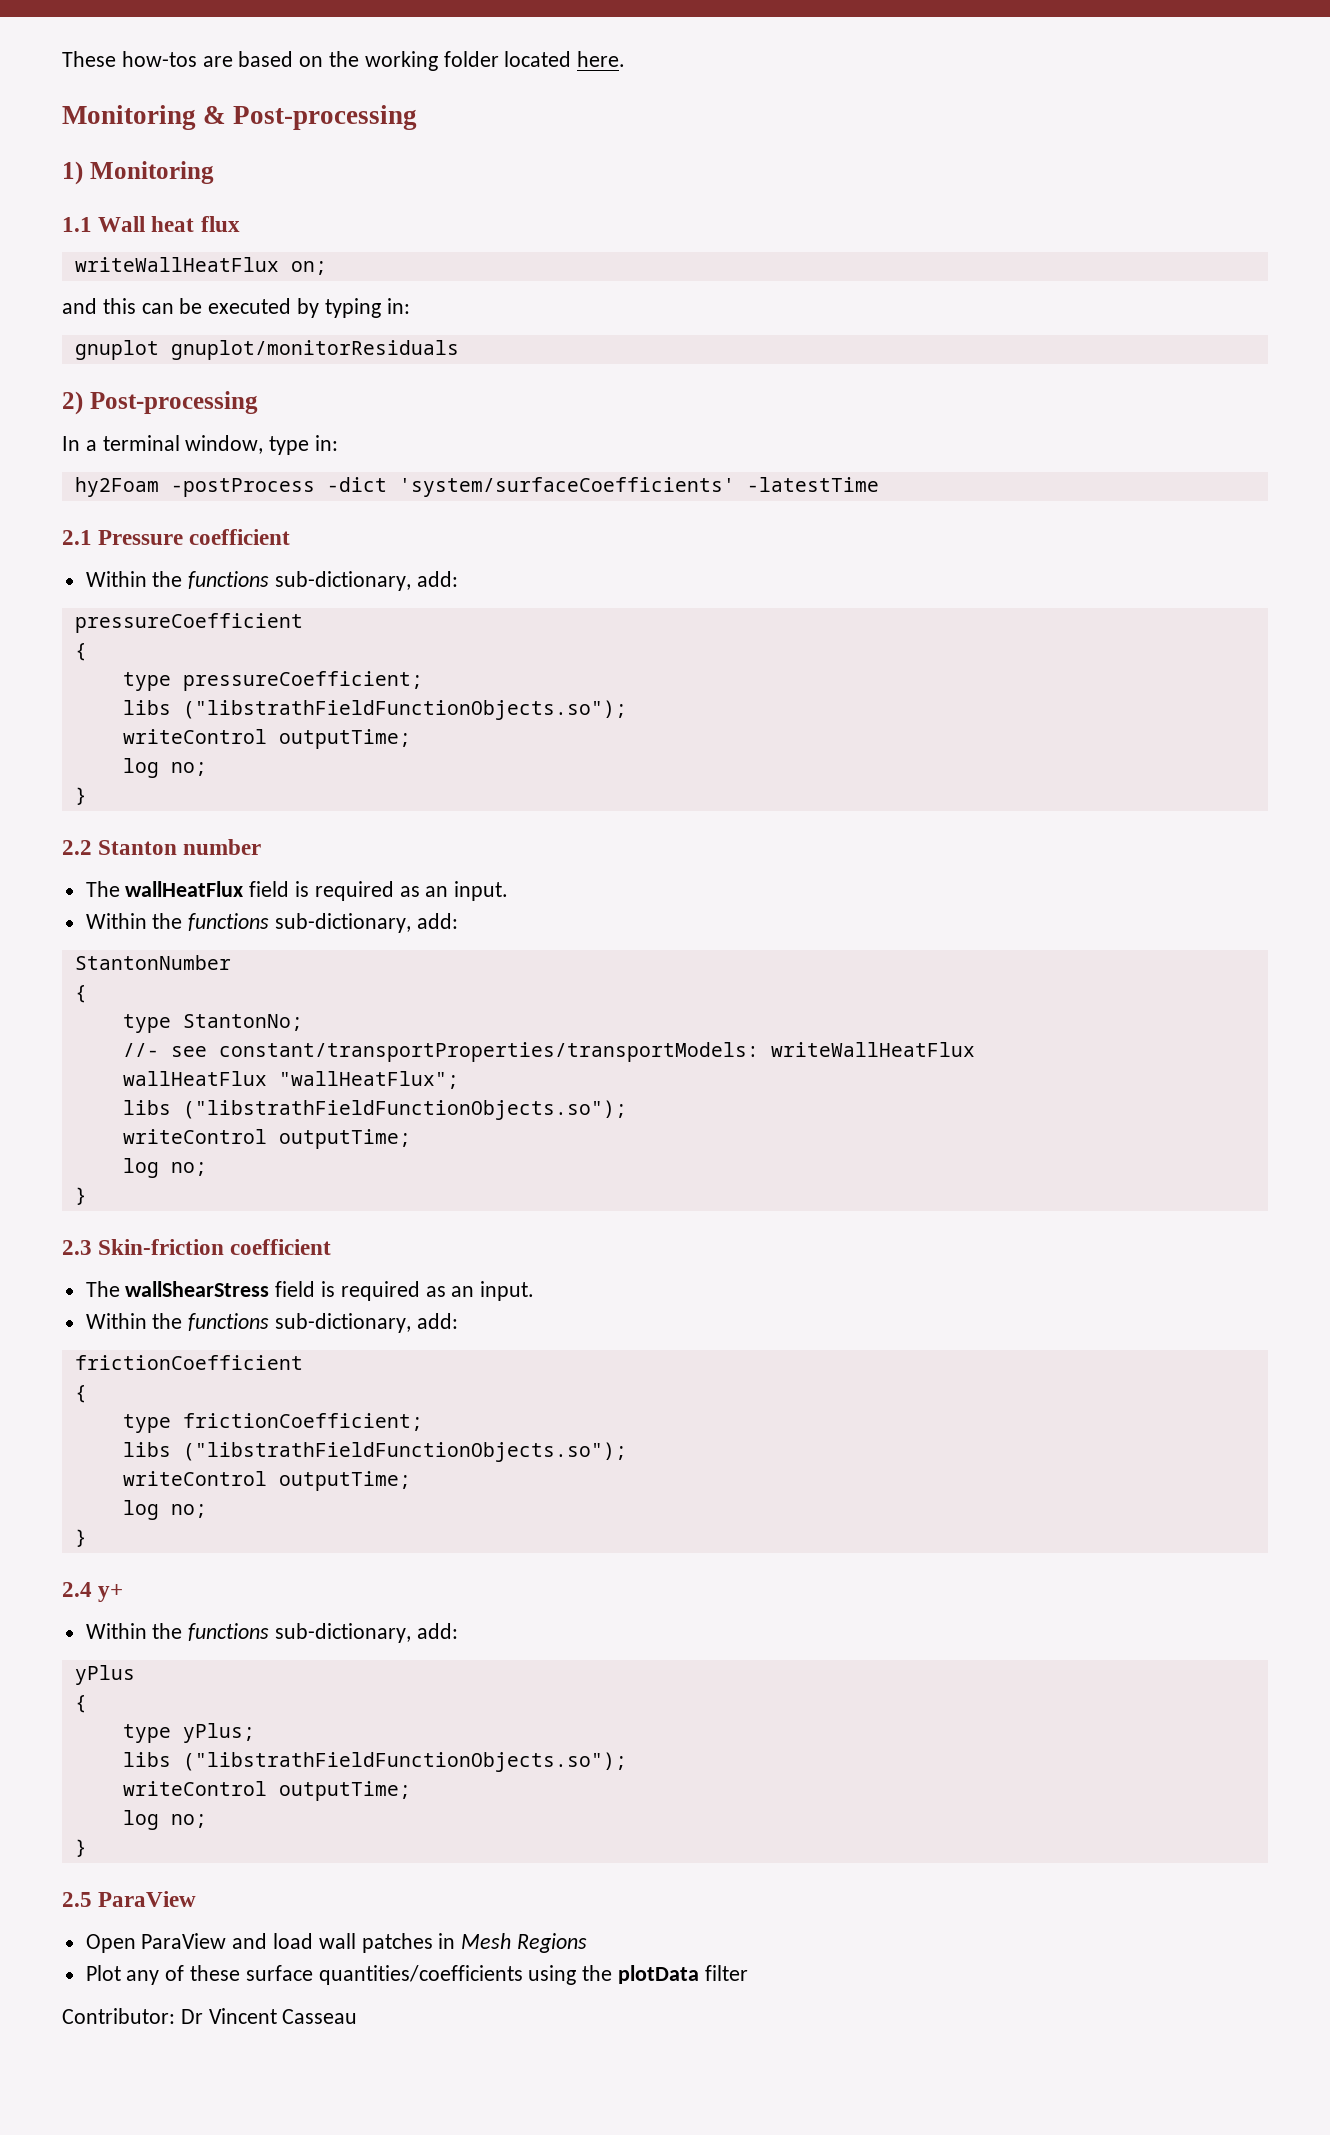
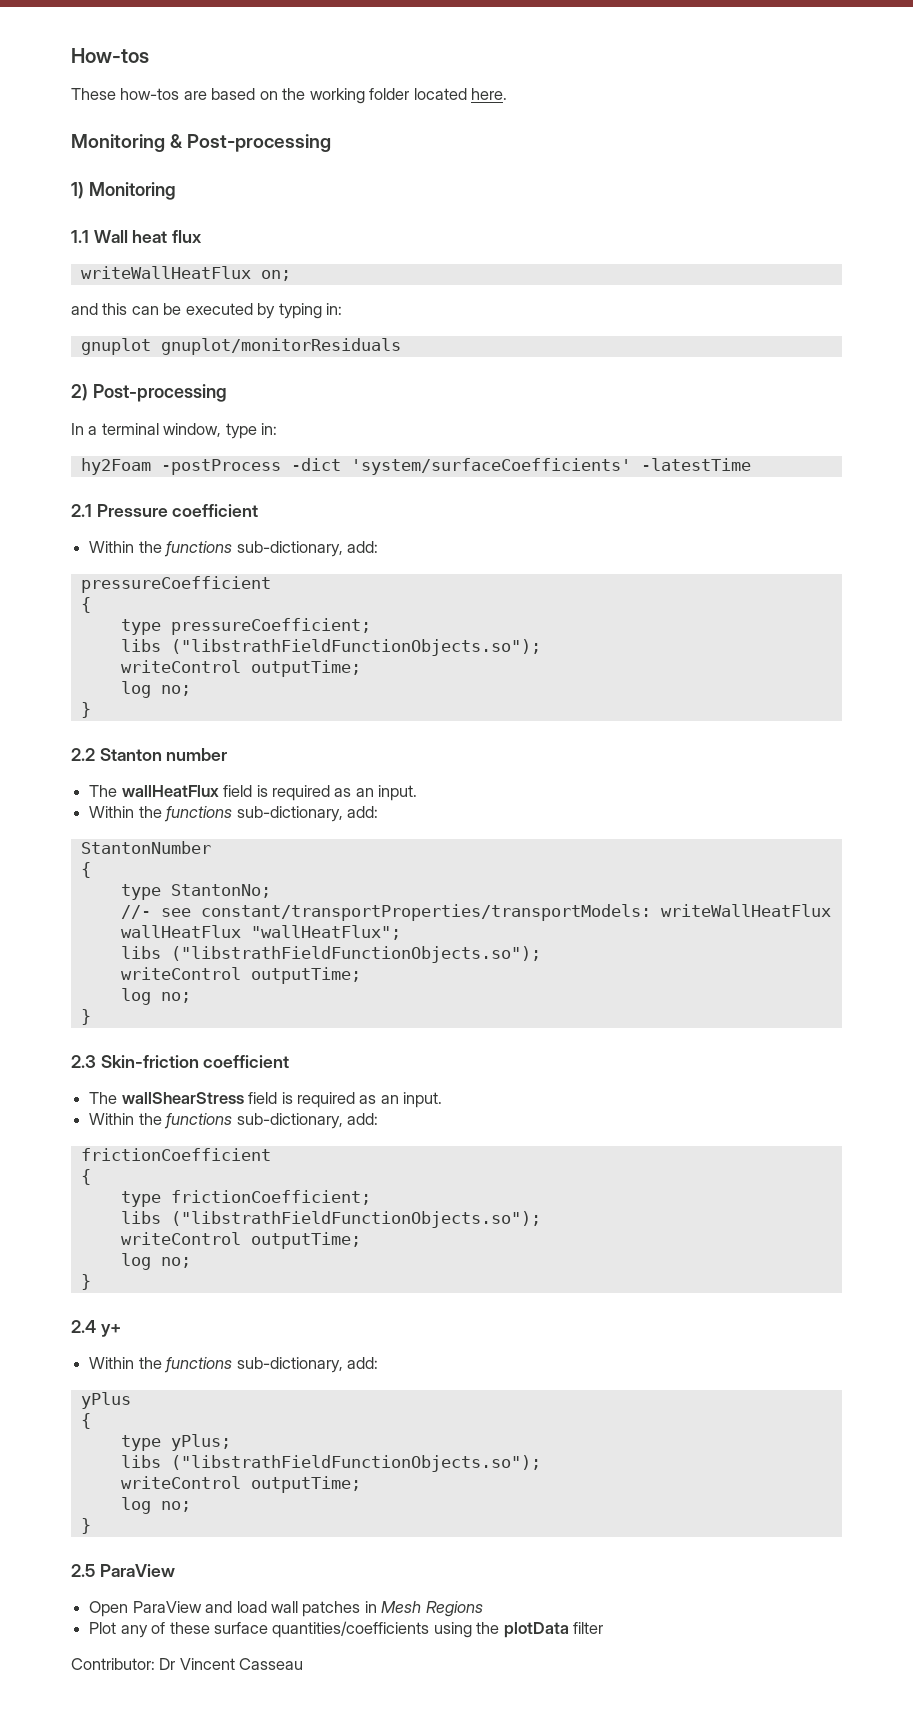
(62, 59) none -> [71,48,149,63] How-tos //

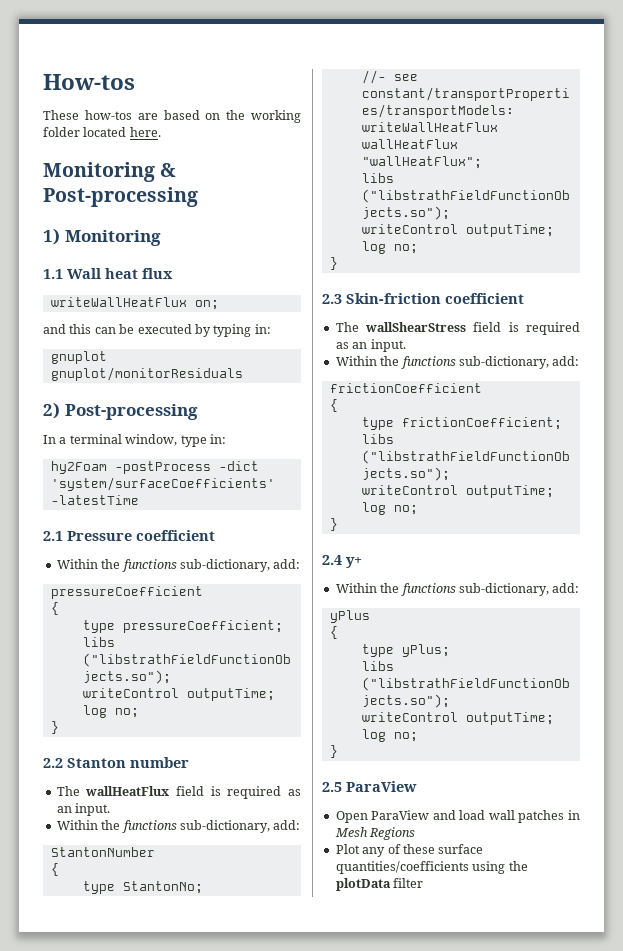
[71,1658,304,1670] // Contributor: Dr Vincent Casseau -> (424, 883) none

